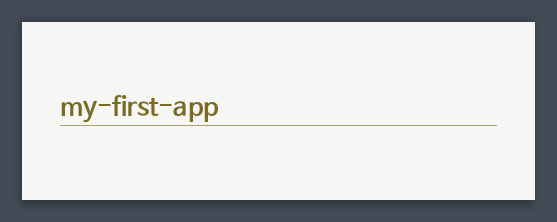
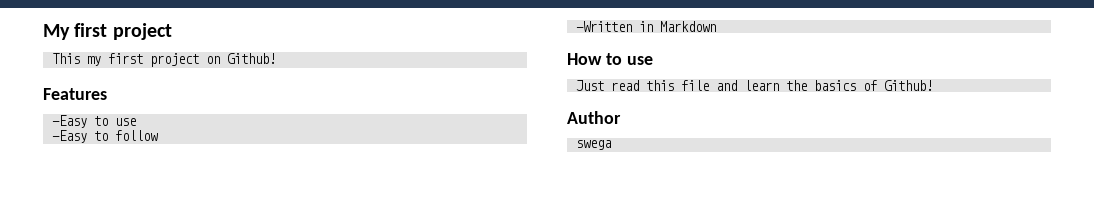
[60,95,218,123] my-first-app -> [43,23,172,40] [52,53,277,67] [43,88,107,100] [52,115,137,128] [52,130,159,143] [576,21,717,32] [567,53,653,65] [576,80,934,91] [567,111,621,124] [576,140,612,150] My first project // This my first project on Github! // Features // -Easy to use // -Easy to follow // -Written in Markdown // How to use // Just read this file and learn the basics of Github! // Author // swega

